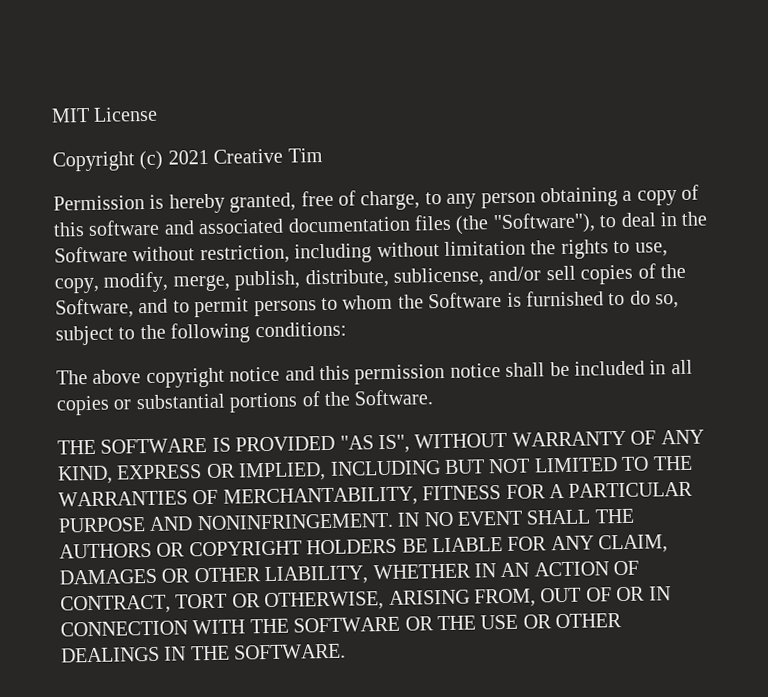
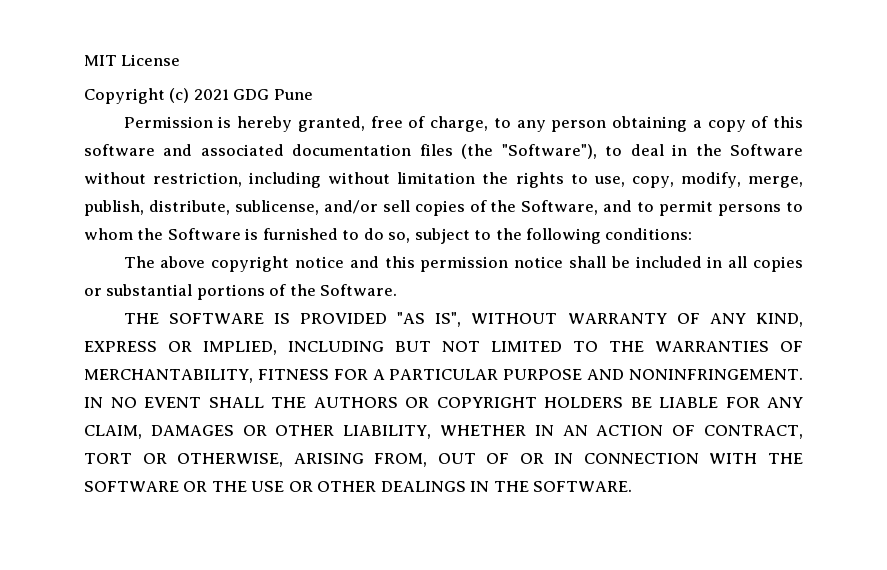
[213,148,323,164] Creative Tim -> [233,89,313,100] GDG Pune

